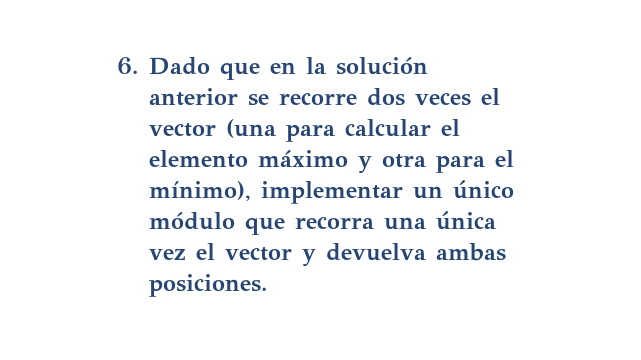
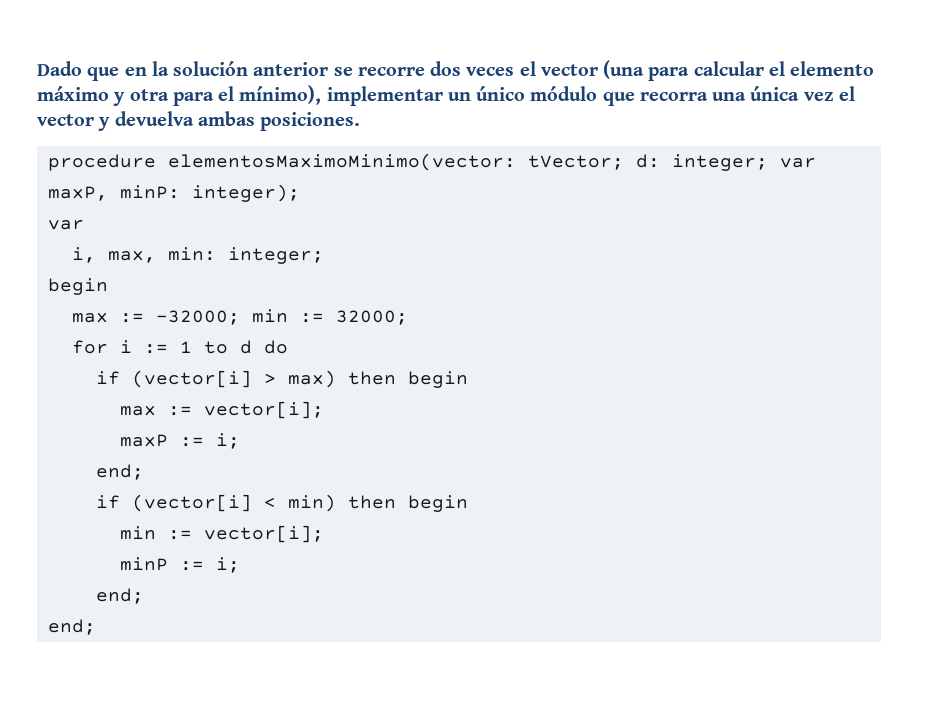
[117,57,138,75] 6. -> (37, 68) none
(267, 285) none -> [48,153,817,171] [48,184,301,202] [48,220,85,230] [72,247,325,264] [48,278,109,295] [72,309,409,325] [72,340,289,354] [96,370,469,388] [120,401,325,419] [120,433,241,449] [96,464,145,480] [96,494,469,512] [120,525,325,543] [120,557,241,573] [96,588,145,604] [48,619,97,635] // procedure elementosMaximoMinimo(vector: tVector; d: integer; var maxP, minP: integer); // var // i, max, min: integer; // begin // max := -32000; min := 32000; // for i := 1 to d do // if (vector[i] > max) then begin // max := vector[i]; // maxP := i; // end; // if (vector[i] < min) then begin // min := vector[i]; // minP := i; // end; // end;

